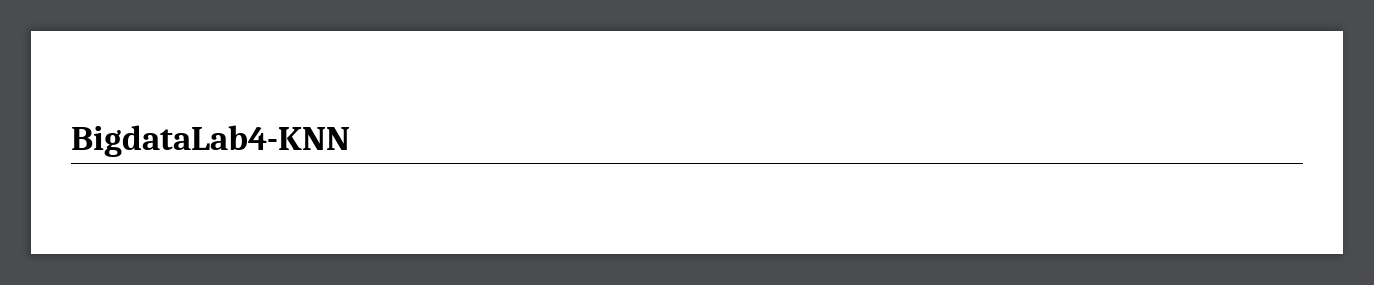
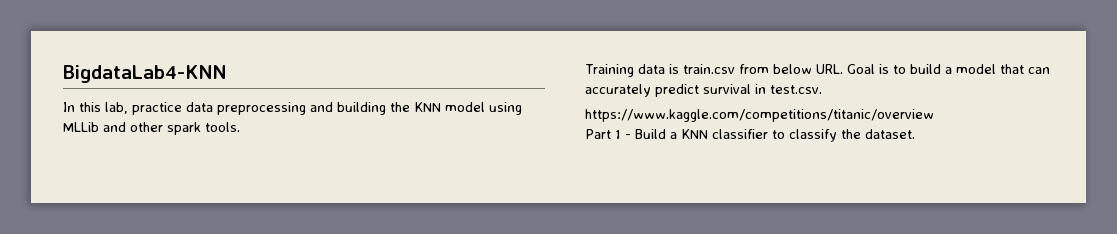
(350, 141) none -> [63,102,522,115] [63,122,240,135] [585,64,1050,77] [585,84,822,97] [585,109,934,122] [585,129,915,142] // In this lab, practice data preprocessing and building the KNN model using MLLib and other spark tools. // Training data is train.csv from below URL. Goal is to build a model that can accurately predict survival in test.csv. // https://www.kaggle.com/competitions/titanic/overview // Part 1 - Build a KNN classifier to classify the dataset.

